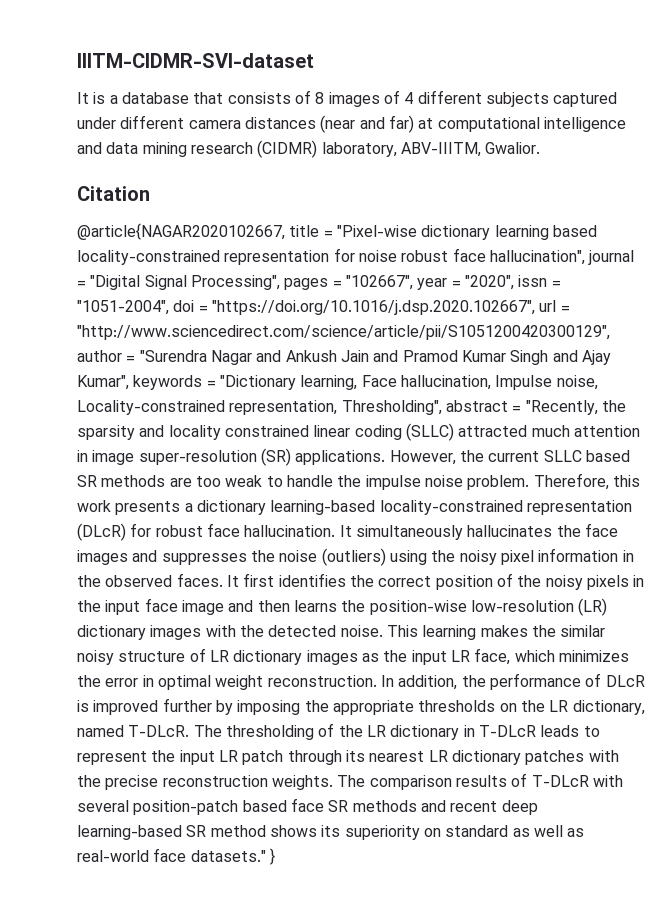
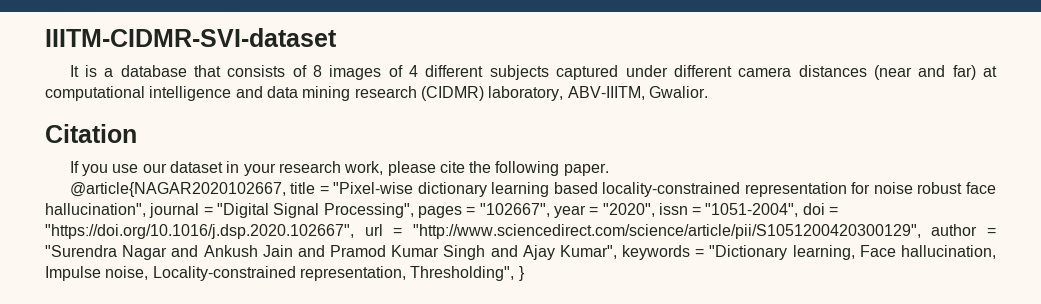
(150, 193) none -> [69,161,609,176] // If you use our dataset in your research work, please cite the following paper.
[445,400,626,415] [77,423,640,441] [77,448,630,466] [77,473,640,490] [77,500,632,515] [77,523,618,541] [77,548,634,566] [77,573,645,590] [77,598,608,616] [77,625,606,640] [77,648,629,665] [77,673,645,690] [77,698,645,715] [77,723,600,740] [77,750,619,765] [77,773,623,790] [77,798,538,815] [77,825,585,840] [77,848,266,862] abstract = "Recently, the sparsity and locality constrained linear coding (SLLC) attracted much attention in image super-resolution (SR) applications. However, the current SLLC based SR methods are too weak to handle the impulse noise problem. Therefore, this work presents a dictionary learning-based locality-constrained representation (DLcR) for robust face hallucination. It simultaneously hallucinates the face images and suppresses the noise (outliers) using the noisy pixel information in the observed faces. It first identifies the correct position of the noisy pixels in the input face image and then learns the position-wise low-resolution (LR) dictionary images with the detected noise. This learning makes the similar noisy structure of LR dictionary images as the input LR face, which minimizes the error in optimal weight reconstruction. In addition, the performance of DLcR is improved further by imposing the appropriate thresholds on the LR dictionary, named T-DLcR. The thresholding of the LR dictionary in T-DLcR leads to represent the input LR patch through its nearest LR dictionary patches with the precise reconstruction weights. The comparison results of T-DLcR with several position-patch based face SR methods and recent deep learning-based SR method shows its superiority on standard as well as real-world face datasets." -> (515, 273) none

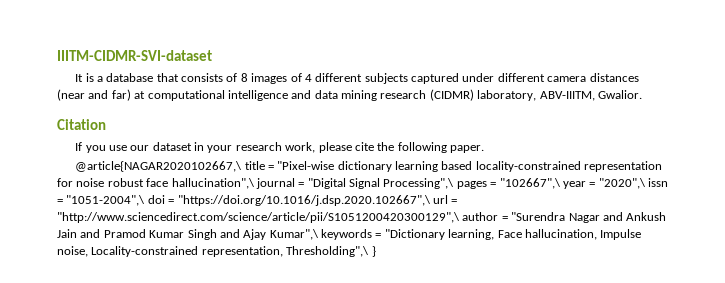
[69,182,286,197] @article{NAGAR2020102667, -> [75,161,243,172] @article{NAGAR2020102667,\
[45,203,146,217] hallucination", -> [171,178,255,189] hallucination",\
[323,203,414,218] Processing", -> [383,178,455,189] Processing",\
[479,203,550,217] "102667", -> [499,178,561,189] "102667",\
[602,203,655,217] "2020", -> [598,178,646,189] "2020",\
[705,203,799,217] "1051-2004", -> [66,195,146,206] "1051-2004",\
[45,224,354,239] "https://doi.org/10.1016/j.dsp.2020.102667", -> [177,195,431,206] "https://doi.org/10.1016/j.dsp.2020.102667",\
[412,224,921,239] "http://www.sciencedirect.com/science/article/pii/S1051200420300129", -> [57,212,460,223] "http://www.sciencedirect.com/science/article/pii/S1051200420300129",\
[559,245,617,259] Kumar", -> [269,229,319,240] Kumar",\
[410,266,515,281] Thresholding", -> [286,246,370,257] Thresholding",\

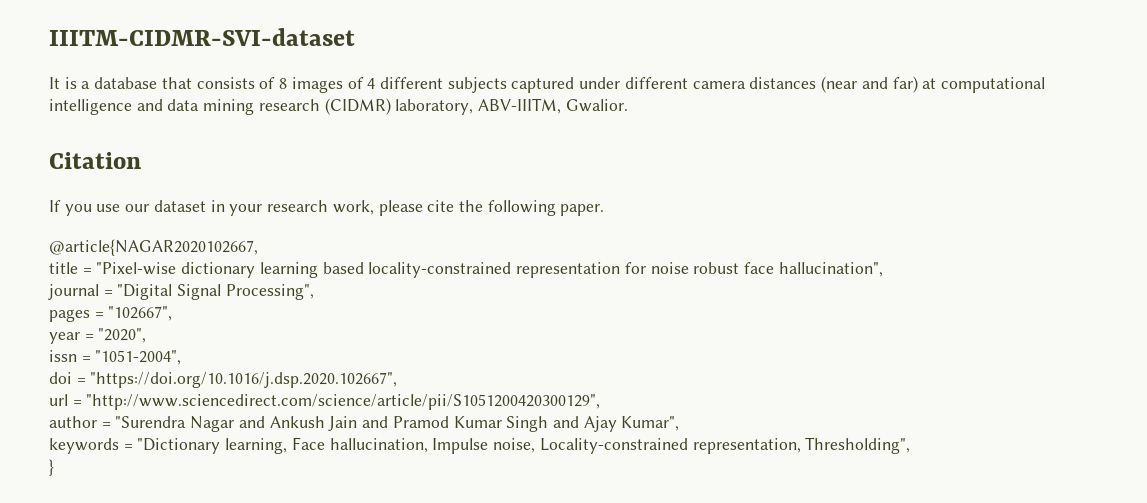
[75,161,243,172] @article{NAGAR2020102667,\ -> [49,239,258,256] @article{NAGAR2020102667, //
[171,178,255,189] hallucination",\ -> [778,262,883,277] hallucination", //
[383,178,455,189] Processing",\ -> [225,284,314,300] Processing", //
[499,178,561,189] "102667",\ -> [108,306,173,321] "102667", //
[598,178,646,189] "2020",\ -> [98,328,147,343] "2020", //
[66,195,146,206] "1051-2004",\ -> [95,350,182,365] "1051-2004", //
[177,195,431,206] "https://doi.org/10.1016/j.dsp.2020.102667",\ -> [90,372,398,388] "https://doi.org/10.1016/j.dsp.2020.102667", //
[57,212,460,223] "http://www.sciencedirect.com/science/article/pii/S1051200420300129",\ -> [86,394,601,410] "http://www.sciencedirect.com/science/article/pii/S1051200420300129", //
[269,229,319,240] Kumar",\ -> [621,416,680,431] Kumar", //
[286,246,370,257] Thresholding",\ -> [805,437,911,454] Thresholding", //

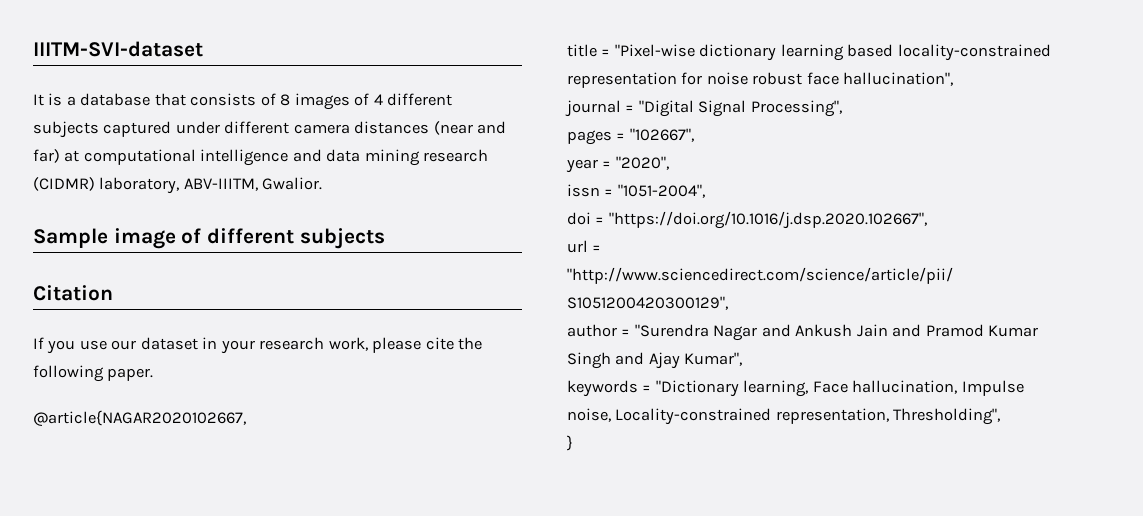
[49,28,355,46] IIITM-CIDMR-SVI-dataset -> [33,41,203,57] IIITM-SVI-dataset
(628, 105) none -> [33,228,385,249] // Sample image of different subjects

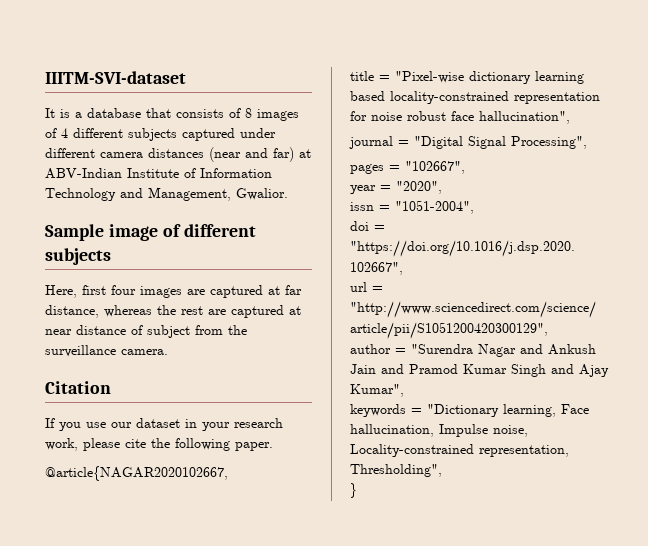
[83,149,489,166] [33,177,258,194] computational intelligence and data mining research (CIDMR) laboratory, ABV-IIITM, -> [45,168,272,179] [45,187,231,201] ABV-Indian Institute of Information Technology and Management,
(385, 238) none -> [45,285,302,298] [45,305,301,318] [45,325,247,338] [45,345,168,357] // Here, first four images are captured at far distance, whereas the rest are captured at near distance of subject from the surveillance camera.

